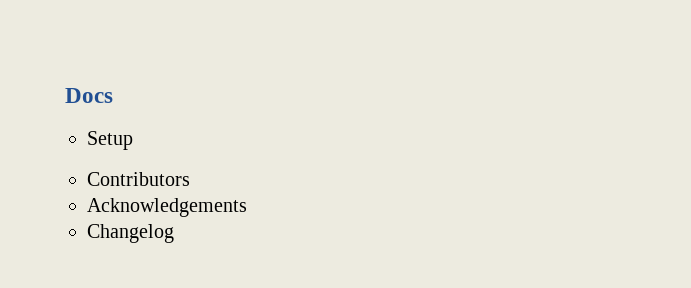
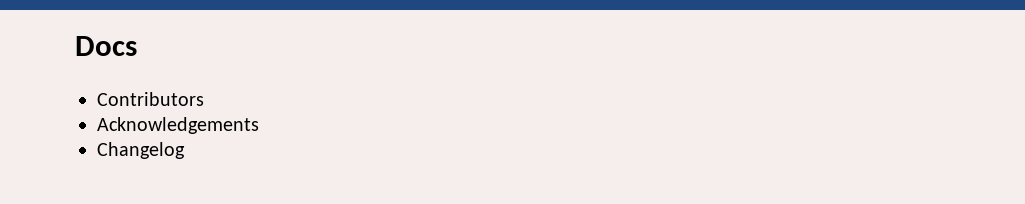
[87,131,133,150] // Setup -> (137, 46) none

